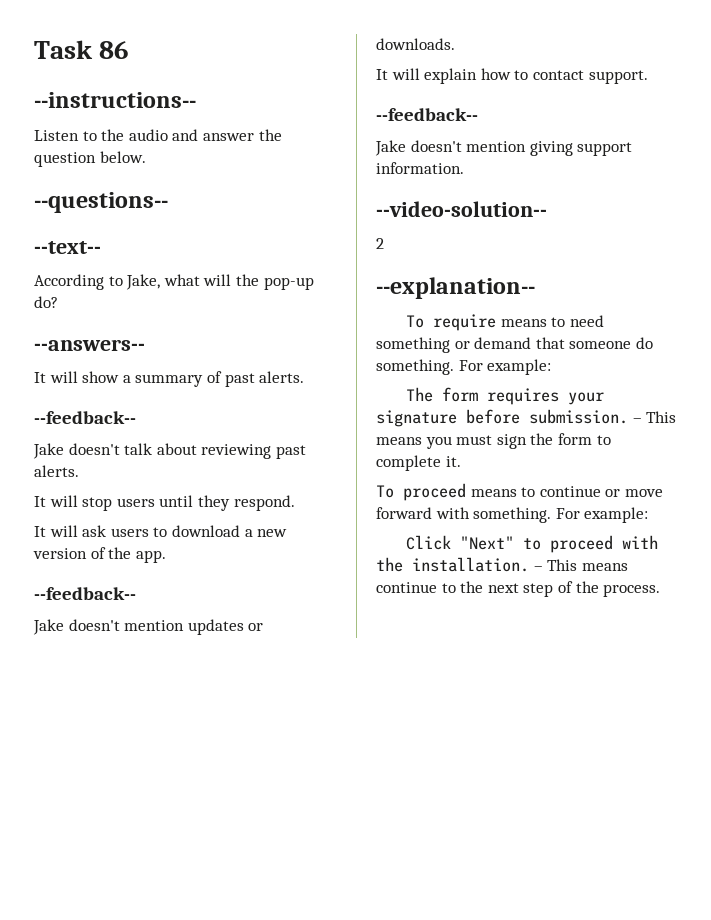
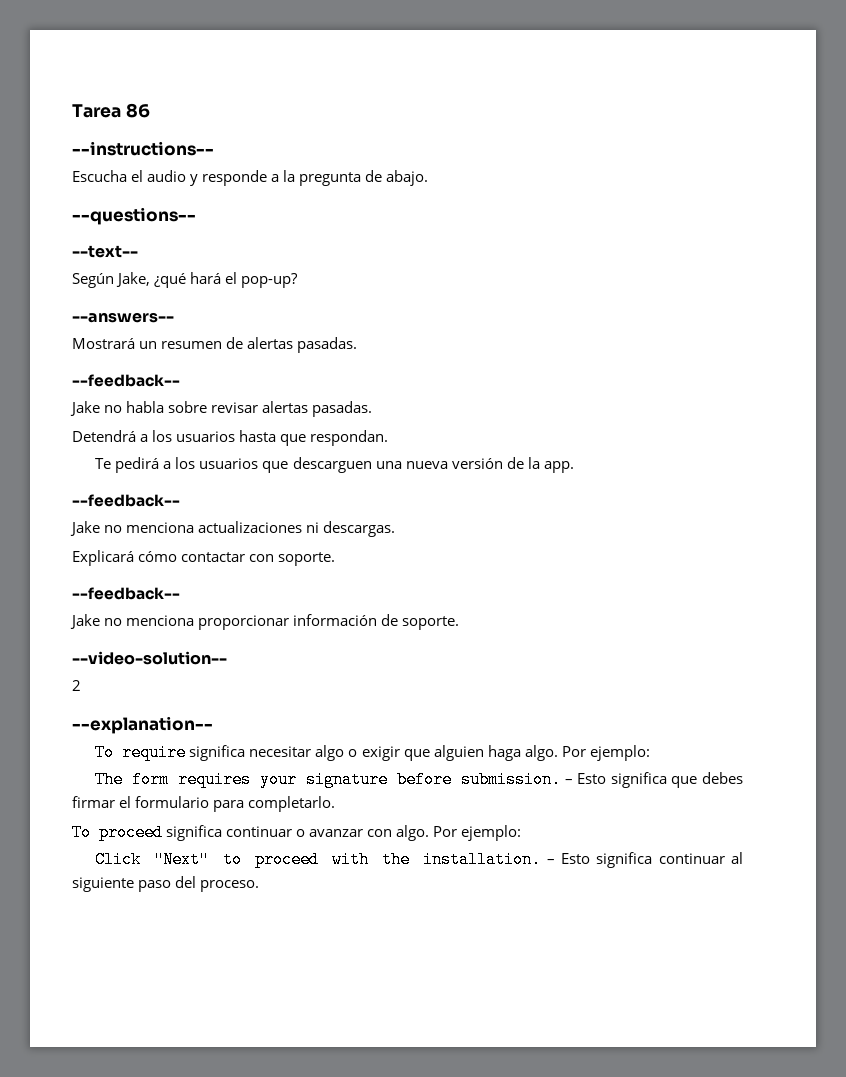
[34,40,93,59] Task -> [72,104,121,118] Tarea
[34,129,282,141] [34,151,146,167] [34,192,168,213] [34,241,101,254] [34,274,314,290] [34,296,58,308] [34,339,145,351] [34,371,305,387] [34,411,136,424] [33,443,306,459] [34,465,79,477] [34,495,295,511] [34,525,288,537] [33,547,166,563] [34,587,136,600] [33,619,264,635] [376,38,455,50] [376,68,648,84] [376,108,478,121] [375,140,633,156] [376,162,464,174] Listen to the audio and answer the question below. // --questions-- // --text-- // According to Jake, what will the pop-up do? // --answers-- // It will show a summary of past alerts. // --feedback-- // Jake doesn't talk about reviewing past alerts. // It will stop users until they respond. // It will ask users to download a new version of the app. // --feedback-- // Jake doesn't mention updates or downloads. // It will explain how to contact support. // --feedback-- // Jake doesn't mention giving support information. -> [72,170,429,186] [72,207,196,225] [72,245,138,258] [72,272,299,288] [72,312,174,323] [72,337,358,353] [72,374,180,387] [70,401,373,417] [72,430,389,446] [95,457,574,473] [72,494,180,507] [70,521,396,537] [72,550,336,566] [72,587,180,600] [70,614,460,630] Escucha el audio y responde a la pregunta de abajo. // --questions-- // --text-- // Según Jake, ¿qué hará el pop-up? // --answers-- // Mostrará un resumen de alertas pasadas. // --feedback-- // Jake no habla sobre revisar alertas pasadas. // Detendrá a los usuarios hasta que respondan. // Te pedirá a los usuarios que descarguen una nueva versión de la app. // --feedback-- // Jake no menciona actualizaciones ni descargas. // Explicará cómo contactar con soporte. // --feedback-- // Jake no menciona proporcionar información de soporte.
[500,315,604,327] [376,337,653,353] [376,359,552,375] means to need something or demand that someone do something. For example: -> [189,745,650,761] significa necesitar algo o exigir que alguien haga algo. Por ejemplo:
[646,411,677,423] [376,433,611,449] [376,455,461,471] [376,483,663,501] [376,507,649,523] This means you must sign the form to complete it. // To proceed means to continue or move forward with something. For example: -> [577,772,743,788] [72,796,336,812] [72,824,522,841] Esto significa que debes firmar el formulario para completarlo. // To proceed significa continuar o avanzar con algo. Por ejemplo:
[547,559,628,571] [376,581,661,597] This means continue to the next step of the process. -> [560,852,743,868] [72,876,260,892] Esto significa continuar al siguiente paso del proceso.

